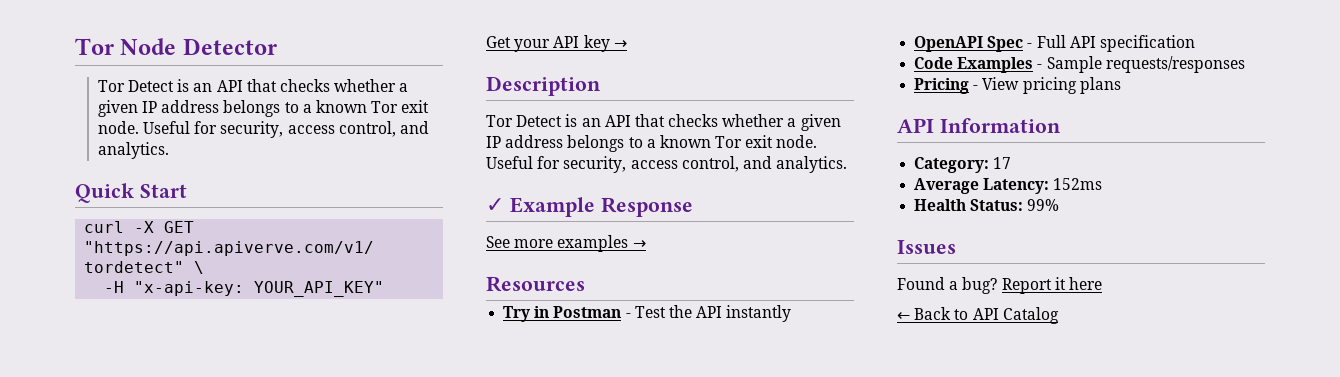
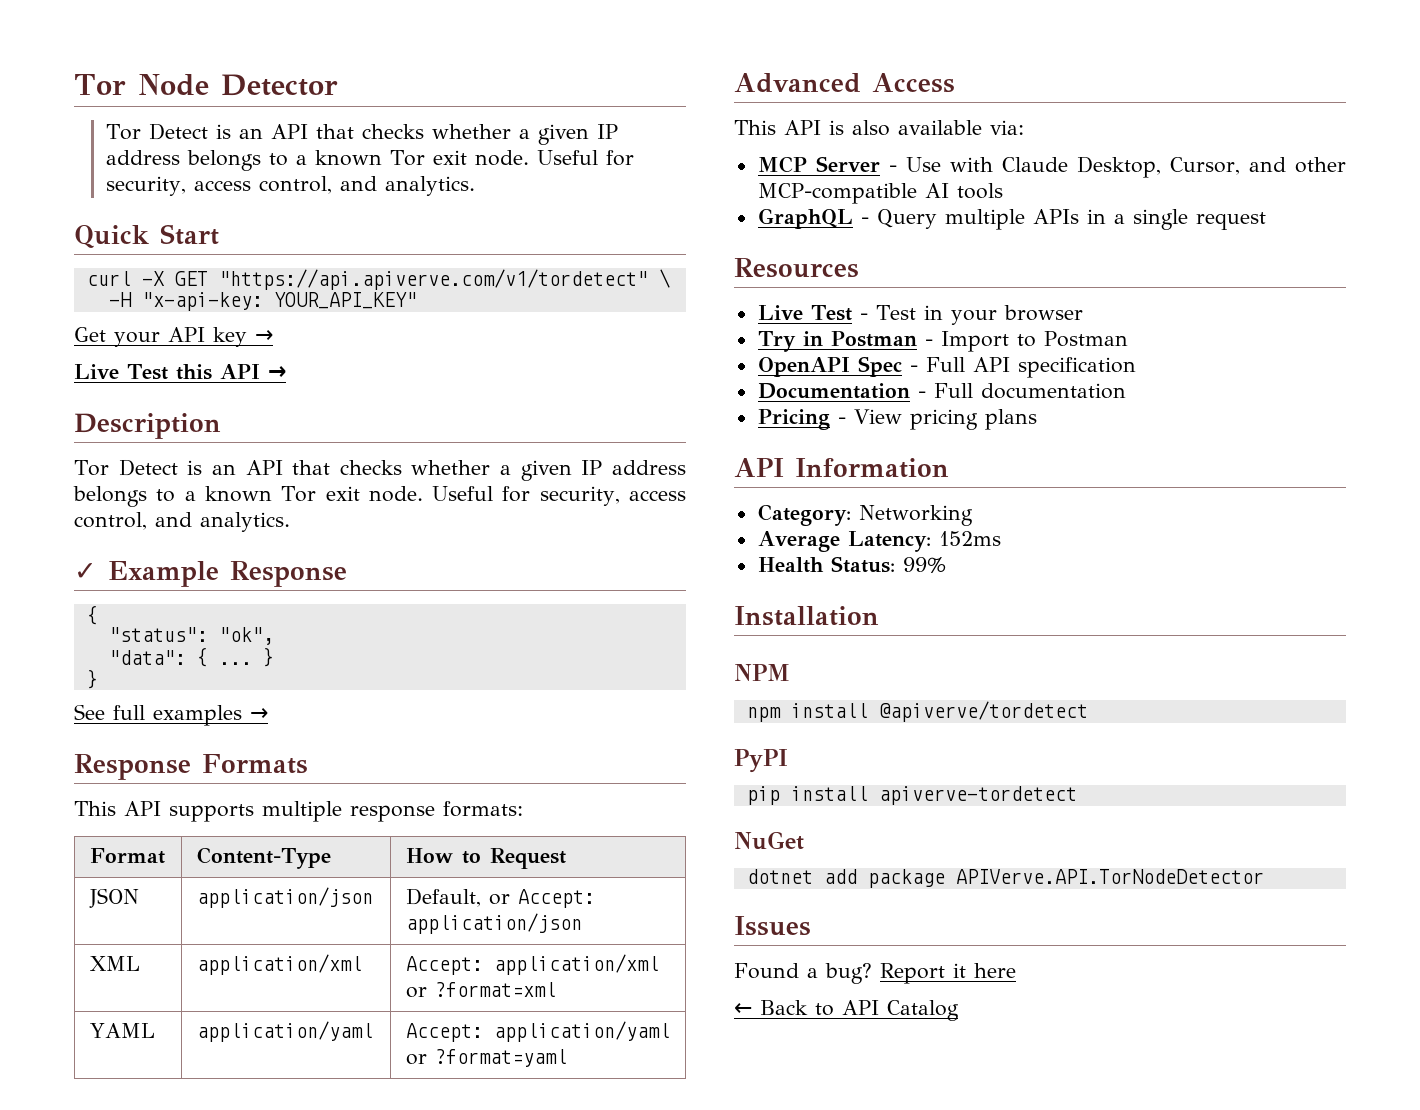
(627, 44) none -> [74,364,286,380] // Live Test this API →
(693, 207) none -> [86,605,98,625] [108,627,274,645] [108,647,274,667] [86,669,98,689] // { // "status": "ok", // "data": { ... } // }
[514,239,554,248] more -> [113,705,145,720] full
[486,276,585,292] Resources -> [74,754,308,780] [74,801,523,822] [89,848,165,864] [196,847,331,869] [405,848,566,869] [88,888,139,908] [196,887,373,908] [405,888,595,908] [405,913,582,934] [89,956,140,971] [196,954,362,975] [405,954,659,975] [405,982,556,998] [89,1023,155,1038] [196,1021,373,1042] [405,1021,670,1042] [405,1049,567,1067] [734,73,955,93] [734,120,1024,136] [757,156,1346,178] [757,183,1003,204] [757,208,1266,230] [734,258,859,278] [757,305,1083,325] Response Formats // This API supports multiple response formats: // Format | Content-Type | How to Request // JSON | application/json | Default, or Accept: application/json // XML | application/xml | Accept: application/xml or ?format=xml // YAML | application/yaml | Accept: application/yaml or ?format=yaml // Advanced Access // This API is also available via: // MCP Server - Use with Claude Desktop, Cursor, and other MCP-compatible AI tools // GraphQL - Query multiple APIs in a single request // Resources // Live Test - Test in your browser
[634,305,792,322] Test the API instantly -> [940,331,1128,352] Import to Postman
[914,56,1245,73] Code Examples - Sample requests/responses -> [757,383,1126,399] Documentation - Full documentation
[993,157,1012,169] 17 -> [858,505,973,526] Networking
(1060, 205) none -> [734,606,879,626] [734,664,790,681] [746,701,1088,722] [734,749,788,773] [746,786,1077,805] [734,831,804,850] [746,869,1264,888] // Installation // NPM // npm install @apiverve/tordetect // PyPI // pip install apiverve-tordetect // NuGet // dotnet add package APIVerve.API.TorNodeDetector

